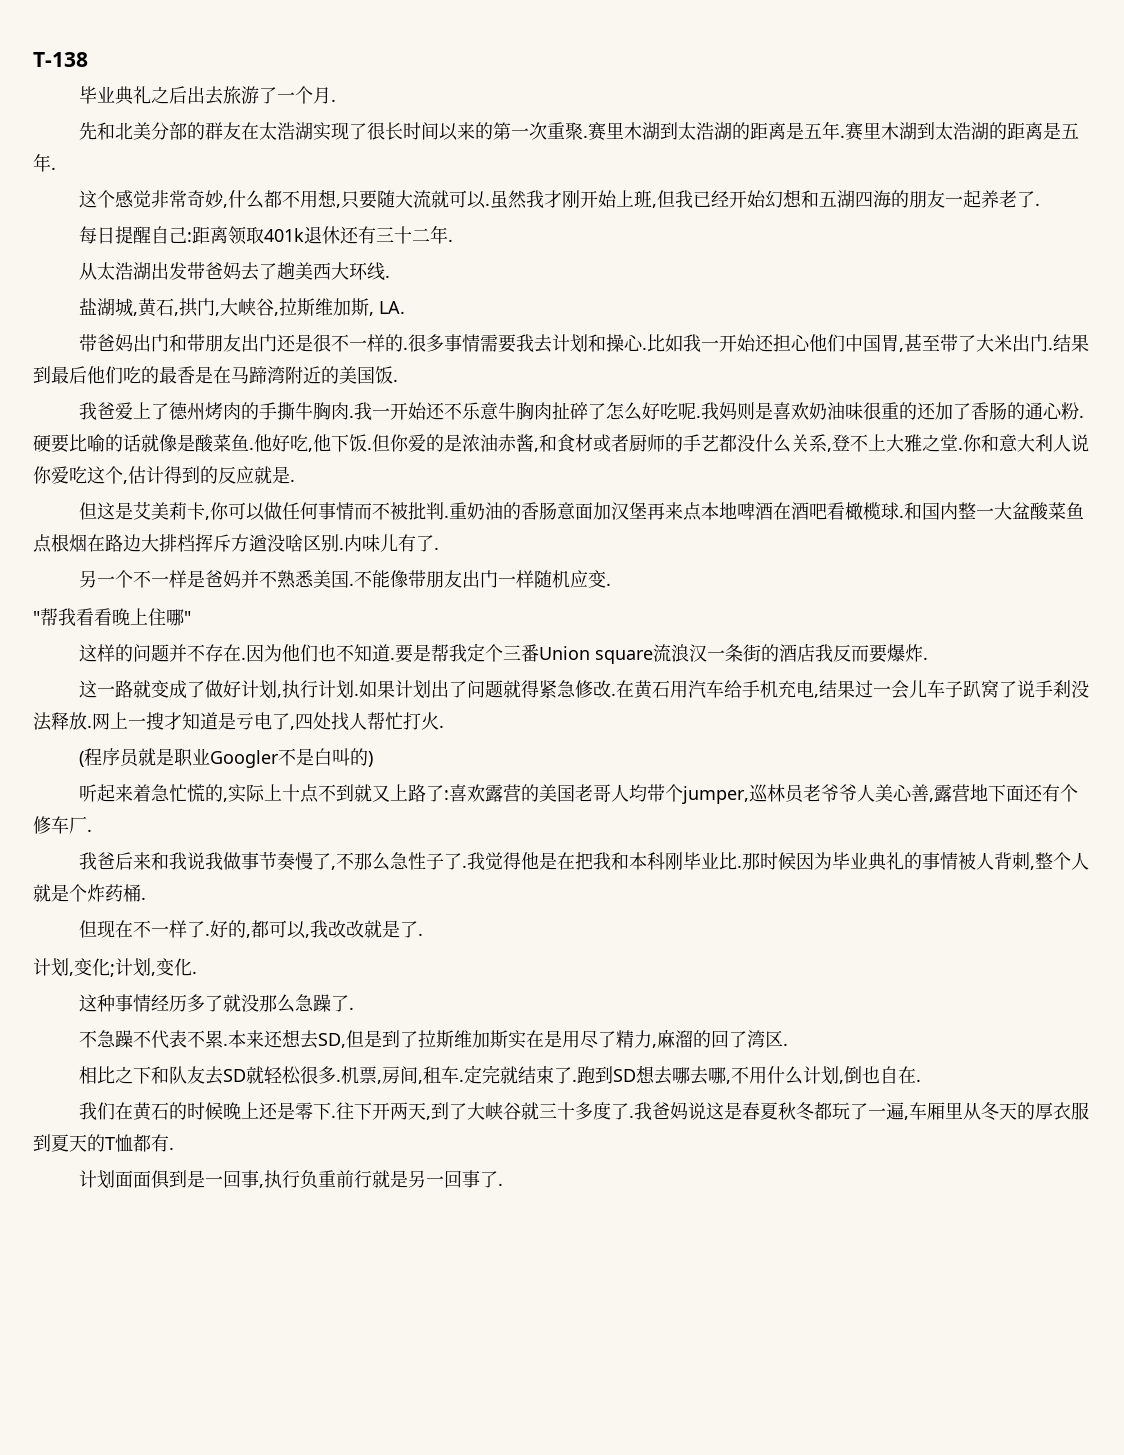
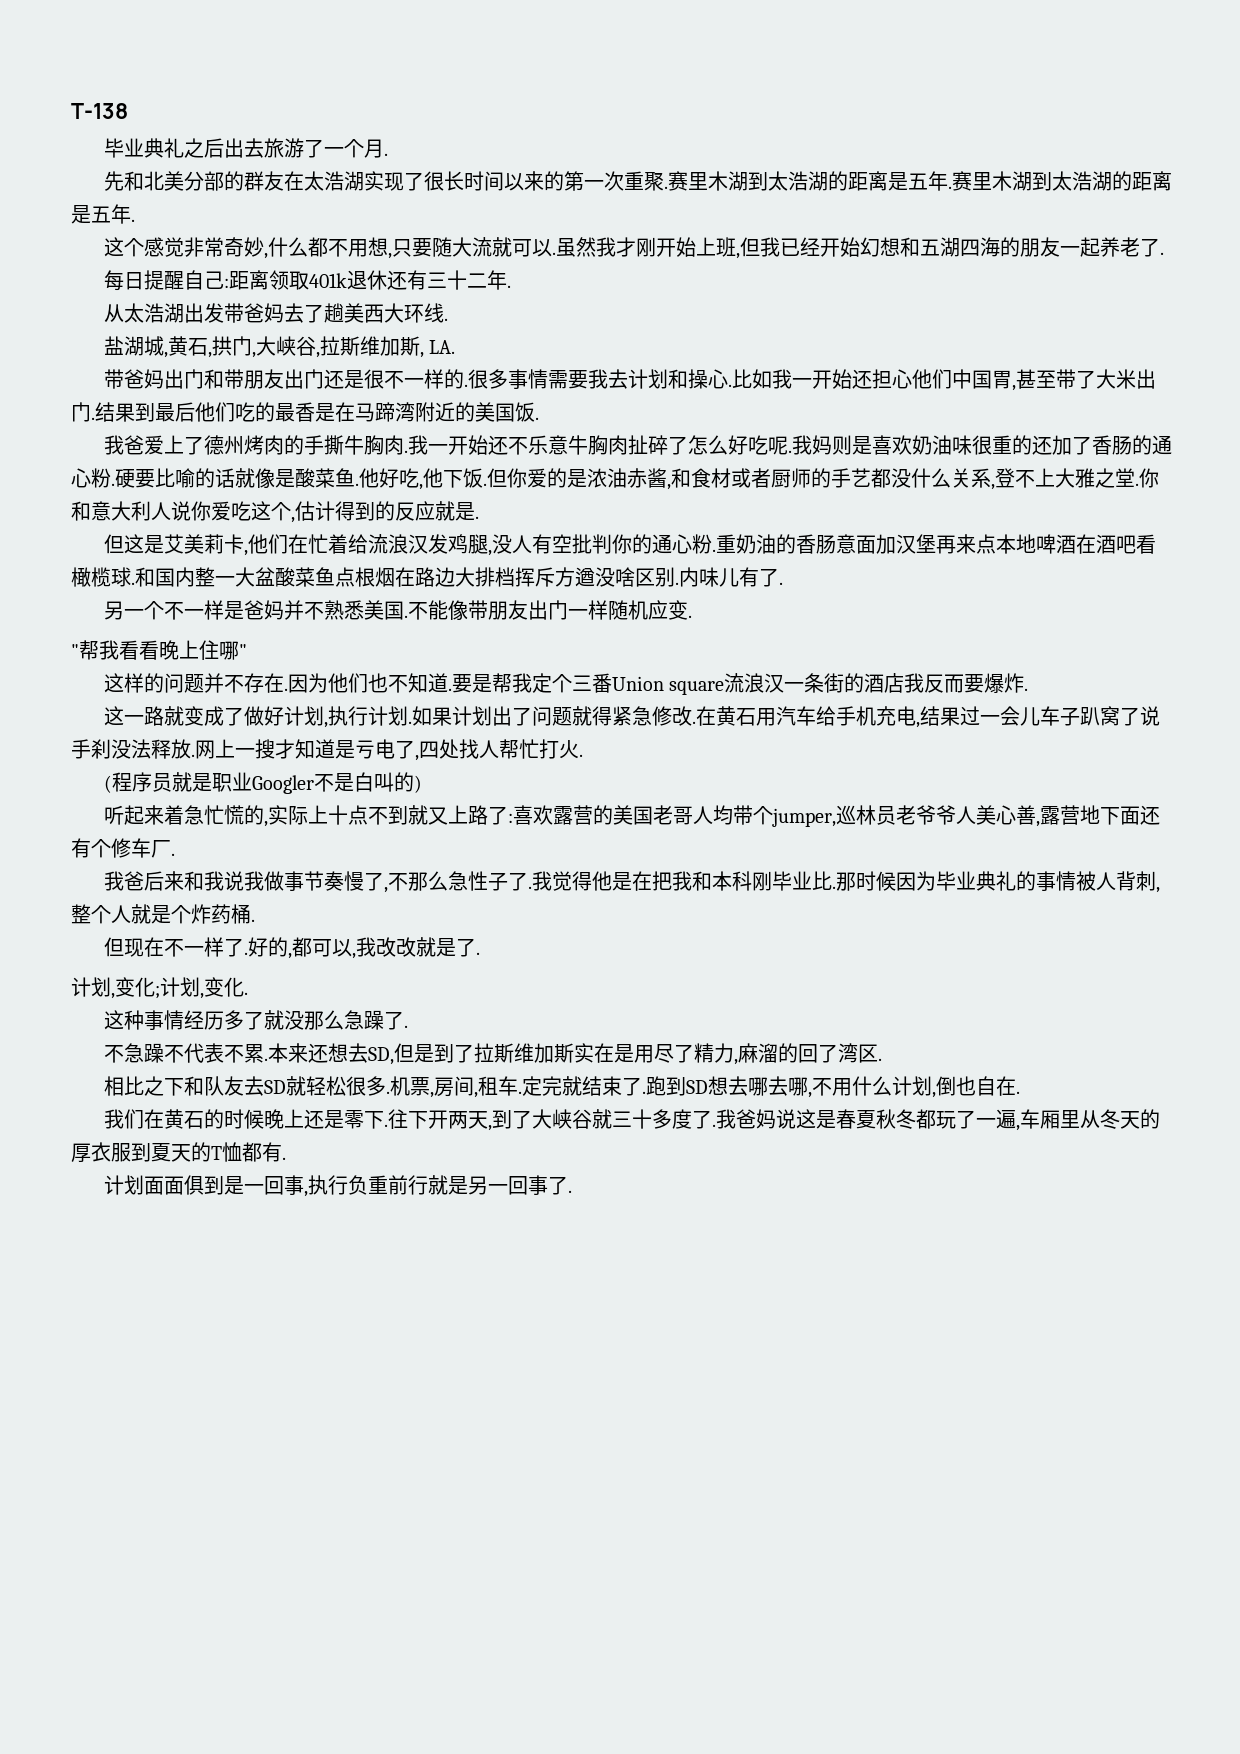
[210,502,445,521] 你可以做任何事情而不被批判 -> [247,534,712,556] 他们在忙着给流浪汉发鸡腿,没人有空批判你的通心粉

